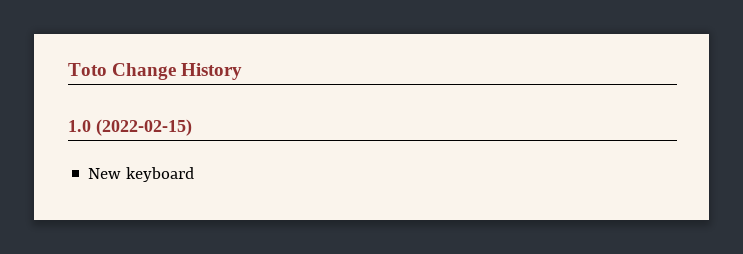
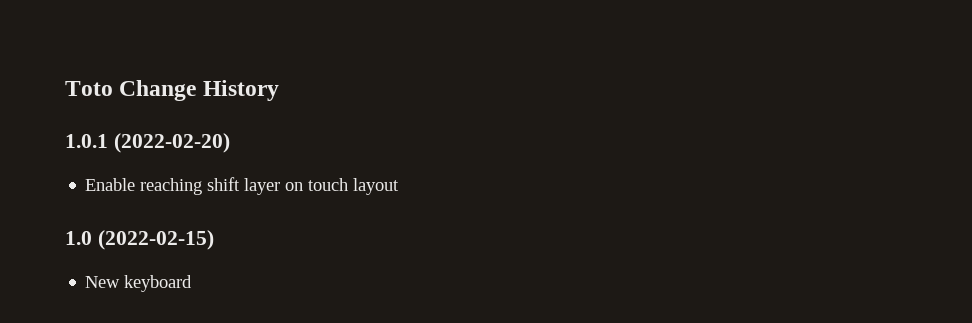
(243, 71) none -> [65,133,230,153] [85,177,400,195] // 1.0.1 (2022-02-20) // Enable reaching shift layer on touch layout

